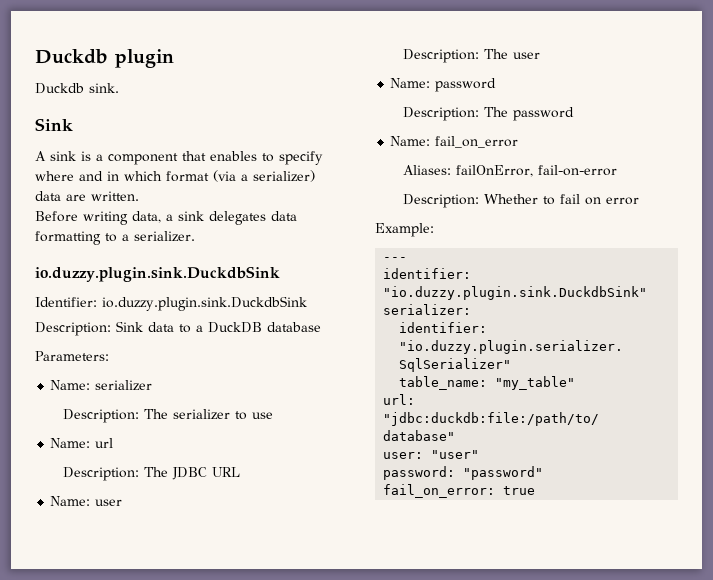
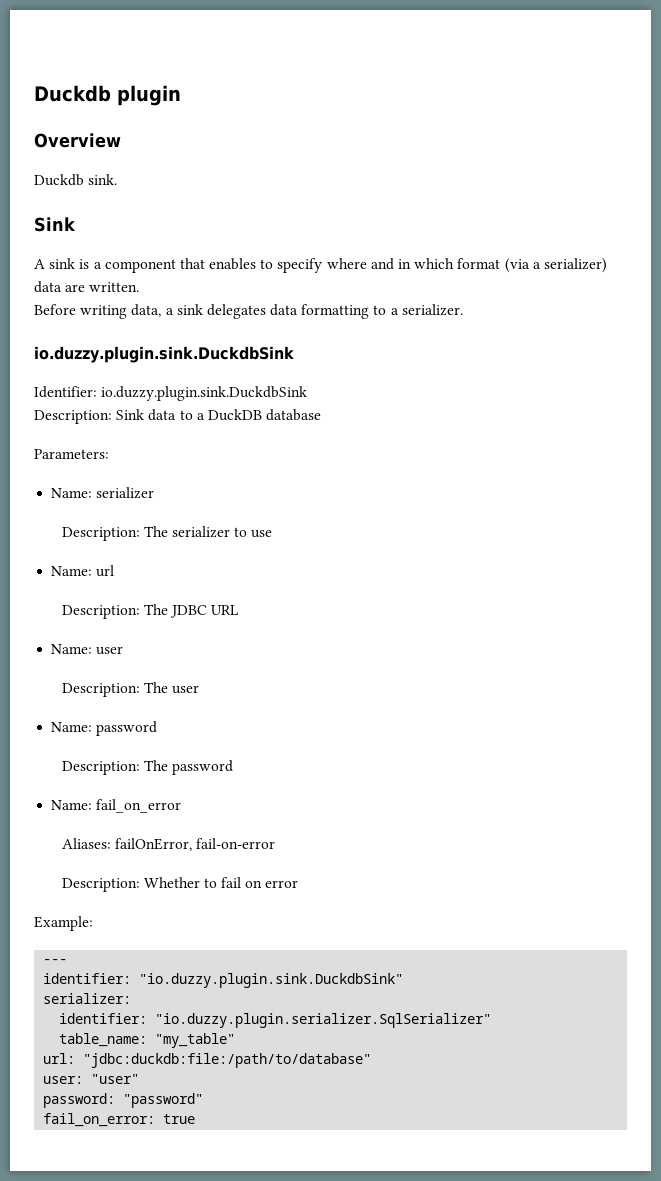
(174, 58) none -> [34,133,121,148] // Overview

